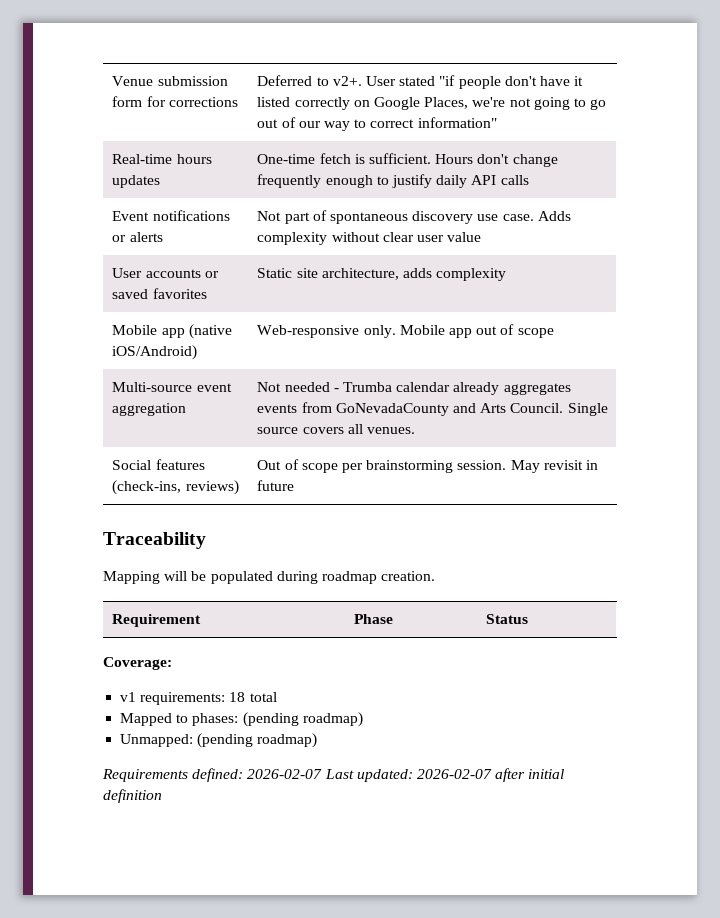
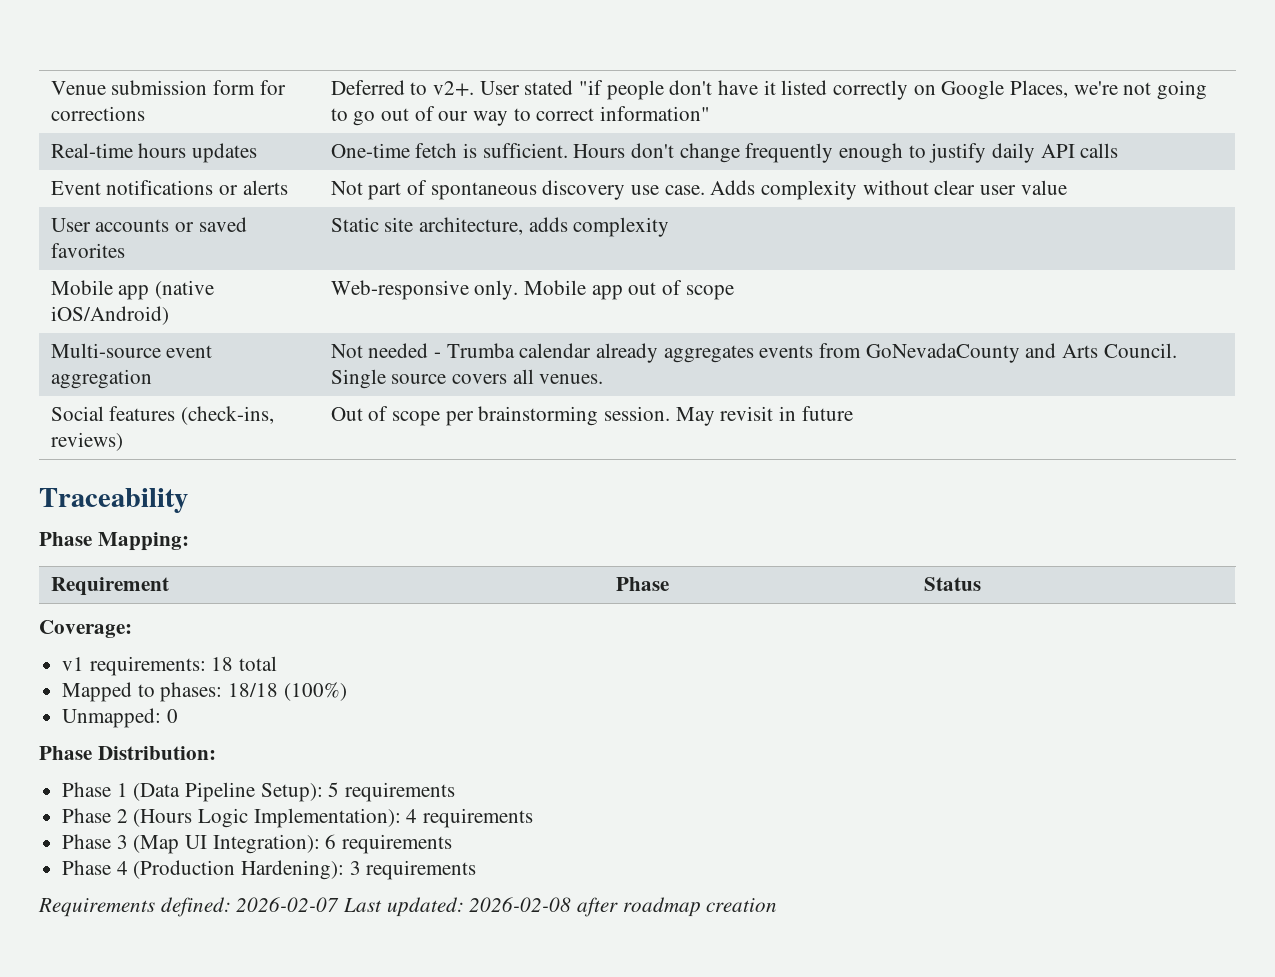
[103,571,436,584] Mapping will be populated during roadmap creation. -> [39,532,189,551] Phase Mapping:
[242,712,363,727] (pending roadmap) -> [228,682,347,701] 18/18 (100%)
[197,733,318,748] (pending roadmap) -> [166,709,178,723] [39,746,216,760] [62,782,456,802] [62,808,534,828] [62,834,453,854] [62,860,477,880] 0 // Phase Distribution: // Phase 1 (Data Pipeline Setup): 5 requirements // Phase 2 (Hours Logic Implementation): 4 requirements // Phase 3 (Map UI Integration): 6 requirements // Phase 4 (Production Hardening): 3 requirements
[416,768,565,782] [103,789,162,803] 2026-02-07 after initial definition -> [469,897,778,917] 2026-02-08 after roadmap creation

